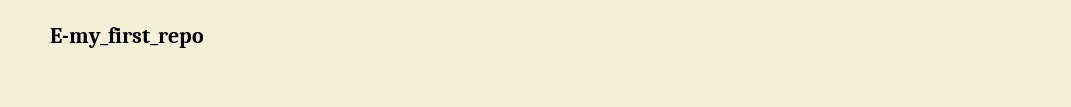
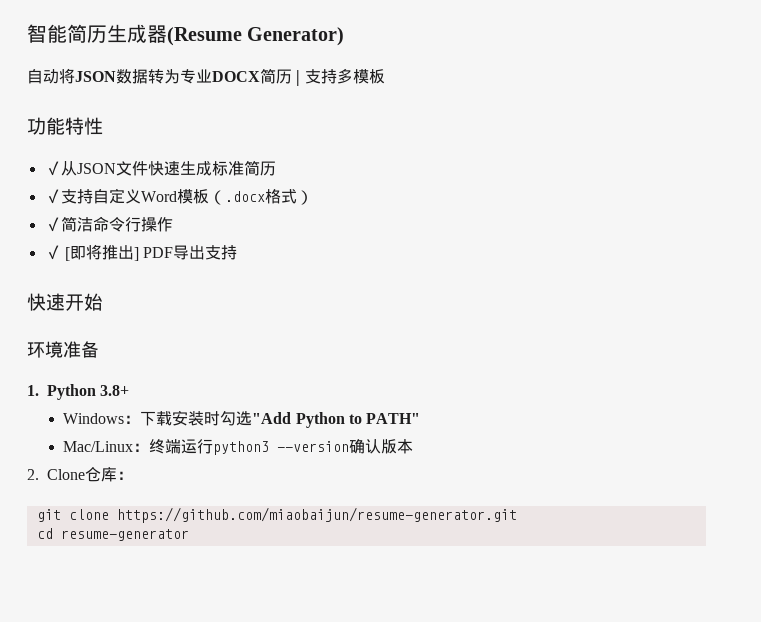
[50,27,204,48] E-my_first_repo -> [27,24,345,46] [27,68,385,86] [27,117,103,135] [44,160,276,176] [44,188,313,205] [44,216,173,232] [44,244,238,261] [27,293,103,311] [27,341,99,358] [27,384,130,400] [63,410,421,428] [63,439,414,455] [27,467,133,482] [36,507,517,523] [36,528,189,541] 智能简历生成器(Resume Generator) // 自动将JSON数据转为专业DOCX简历 | 支持多模板 // 功能特性 // ✓从JSON文件快速生成标准简历 // ✓支持自定义Word模板（.docx格式） // ✓简洁命令行操作 // ✓ [即将推出] PDF导出支持 // 快速开始 // 环境准备 // 1. Python 3.8+ // Windows：下载安装时勾选"Add Python to PATH" // Mac/Linux：终端运行python3 --version确认版本 // 2. Clone仓库： // git clone https://github.com/miaobaijun/resume-generator.git // cd resume-generator

